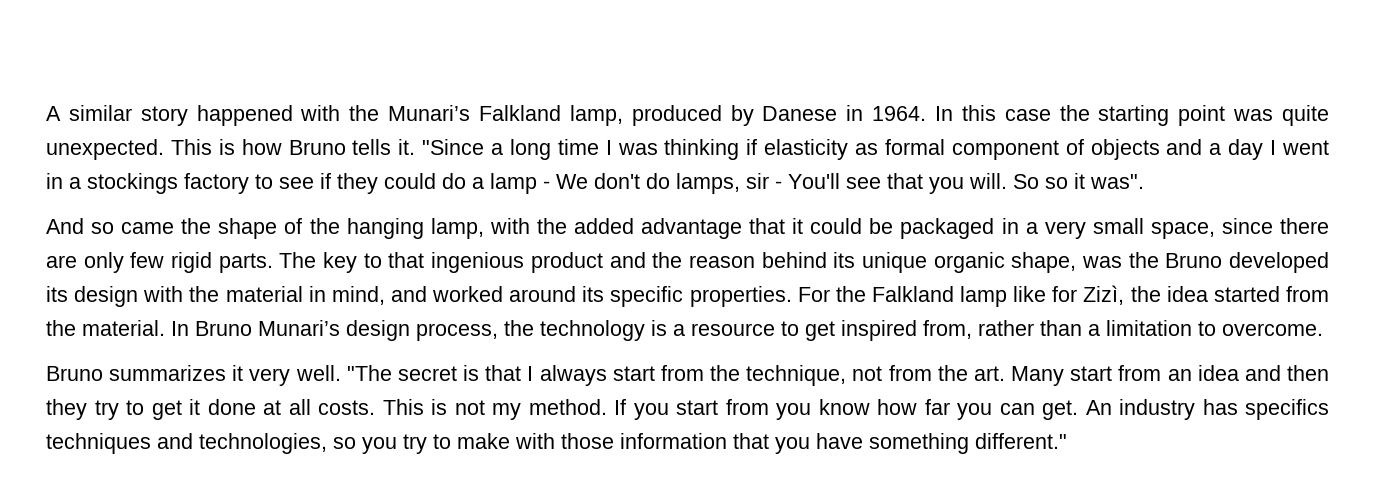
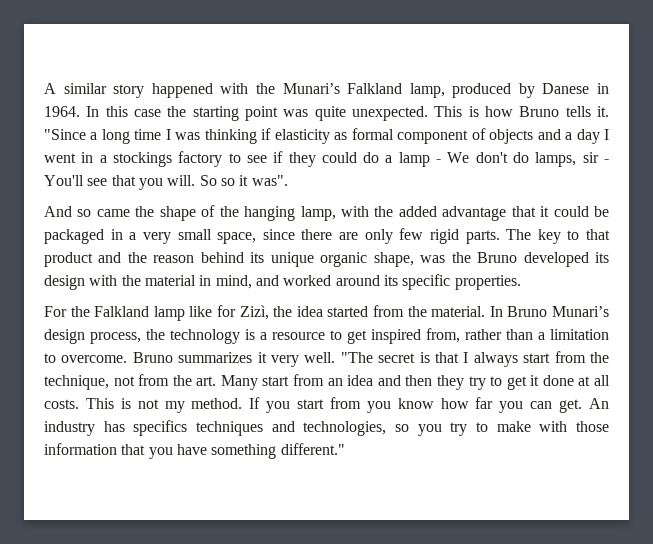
[431,252,525,273] ingenious -> (610, 234) none
(792, 296) none -> (521, 282) //
(1323, 329) // -> (128, 359) none

